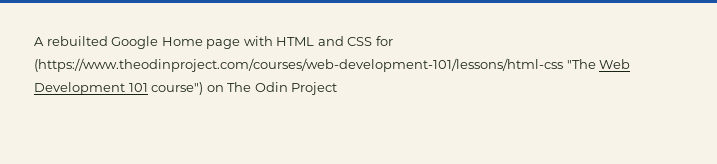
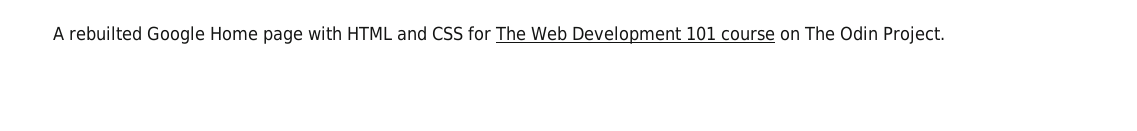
[34,58,596,72] (https://www.theodinproject.com/courses/web-development-101/lessons/html-css "The -> [495,26,526,41] The
[151,82,204,95] course") -> [720,29,775,41] course
[291,82,338,95] Project -> [882,26,945,44] Project.

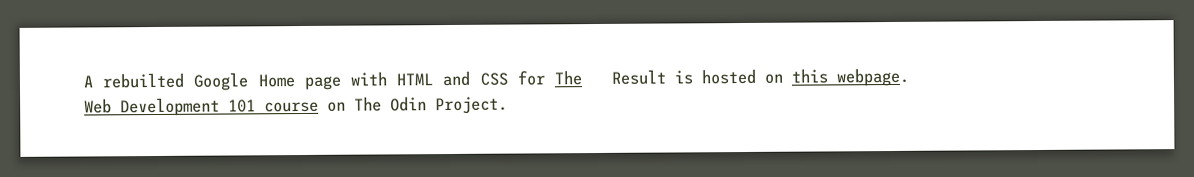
(945, 35) none -> [611,67,909,87] // Result is hosted on this webpage.

